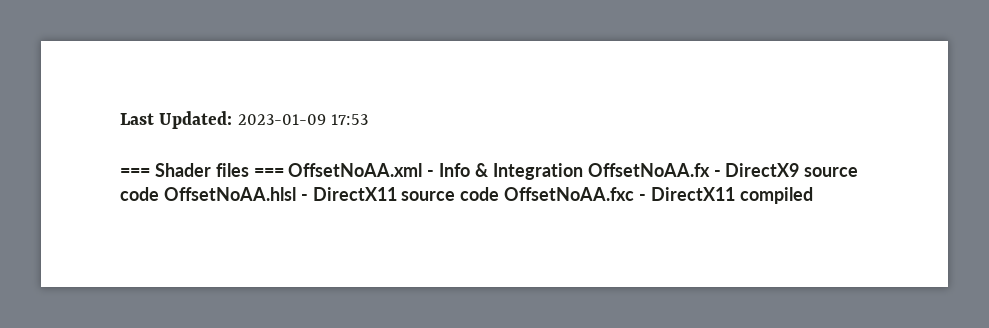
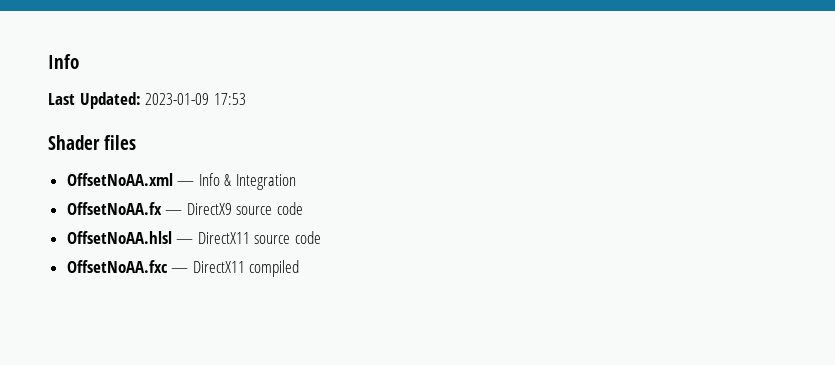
(120, 119) none -> [48,54,79,69] Info //
[120,168,150,177] === -> (246, 99) none
[253,163,435,177] === OffsetNoAA.xml - -> [66,173,195,186] // OffsetNoAA.xml —
[587,163,721,177] OffsetNoAA.fx - -> [66,202,183,215] // OffsetNoAA.fx —
[163,187,308,201] OffsetNoAA.hlsl - -> [66,231,194,244] // OffsetNoAA.hlsl —
[504,187,647,201] OffsetNoAA.fxc - -> [66,260,189,273] // OffsetNoAA.fxc —

